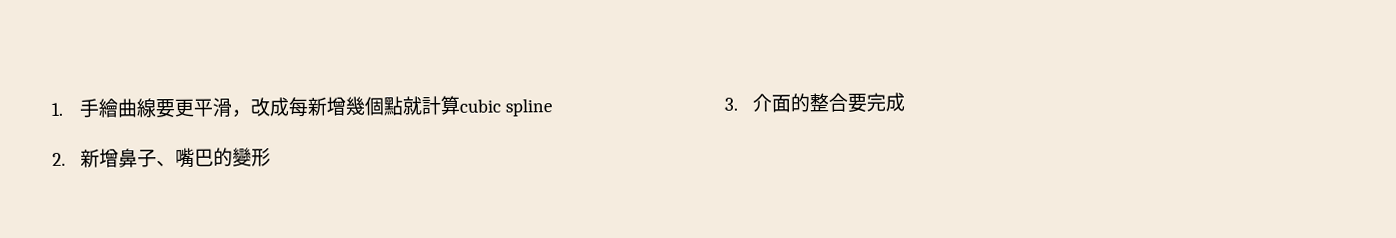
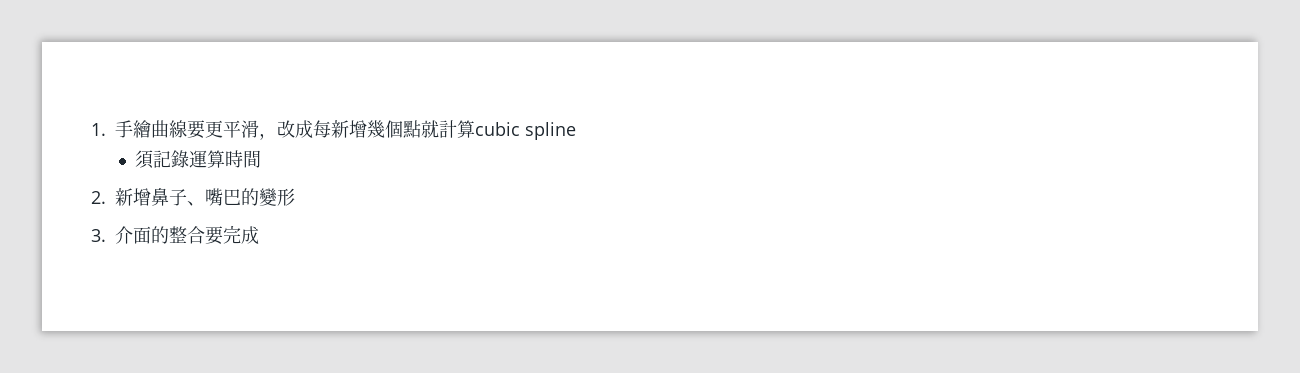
(553, 107) none -> [135,150,262,169] // 須記錄運算時間

